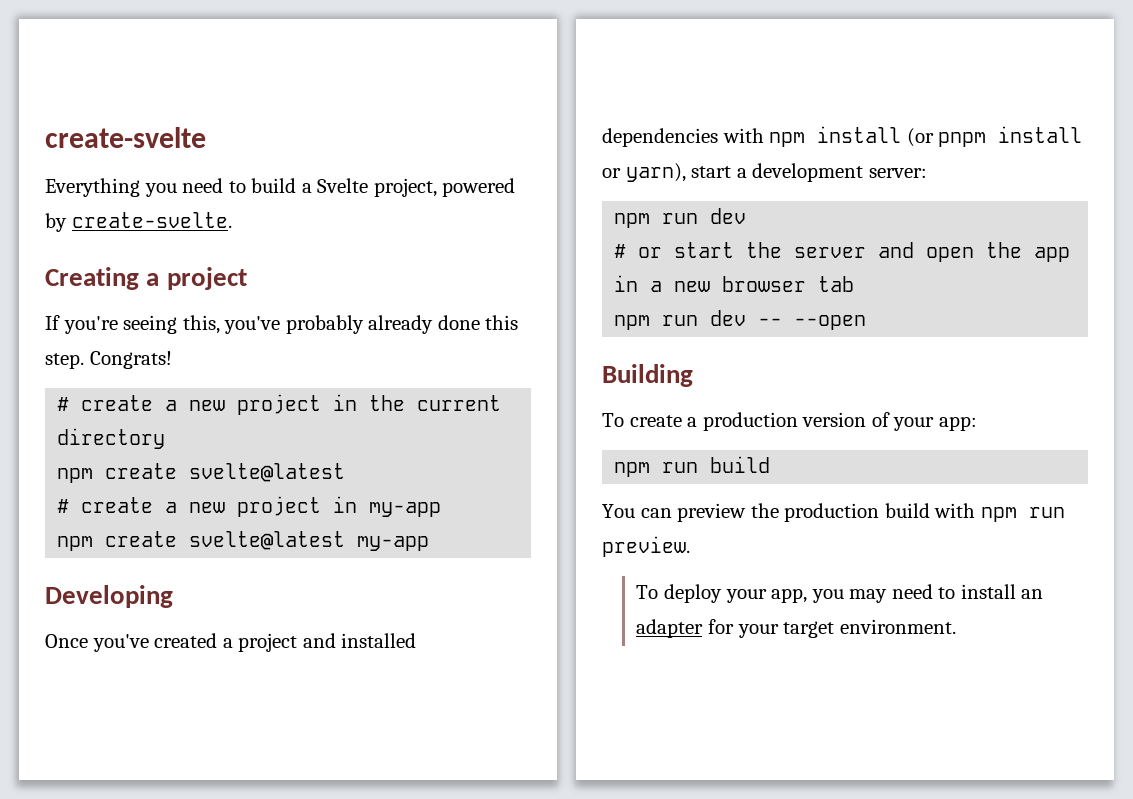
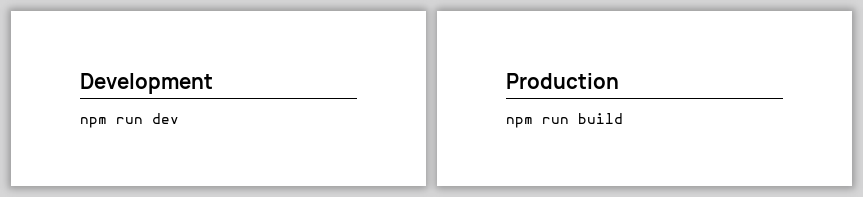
[45,127,206,148] [45,178,516,197] [45,212,232,232] [45,267,247,290] [45,315,519,334] [45,351,172,369] [57,394,502,415] [57,428,166,449] [57,463,346,483] [57,496,442,517] [57,531,430,551] [45,585,173,608] [45,633,417,652] [602,126,1083,147] [602,163,927,182] [614,208,747,228] [614,242,1071,262] [614,275,855,292] [614,310,867,330] [602,364,693,387] [602,412,977,431] [614,456,771,477] [602,503,1065,522] [602,536,690,557] [636,584,1044,603] [636,619,956,638] create-svelte // Everything you need to build a Svelte project, powered by create-svelte. // Creating a project // If you're seeing this, you've probably already done this step. Congrats! // # create a new project in the current directory // npm create svelte@latest // # create a new project in my-app // npm create svelte@latest my-app // Developing // Once you've created a project and installed dependencies with npm install (or pnpm install or yarn), start a development server: // npm run dev // # or start the server and open the app in a new browser tab // npm run dev -- --open // Building // To create a production version of your app: // npm run build // You can preview the production build with npm run preview. // To deploy your app, you may need to install an adapter for your target environment. -> [80,73,213,94] [80,113,179,128] [506,73,619,89] [506,113,623,128] Development // npm run dev // Production // npm run build

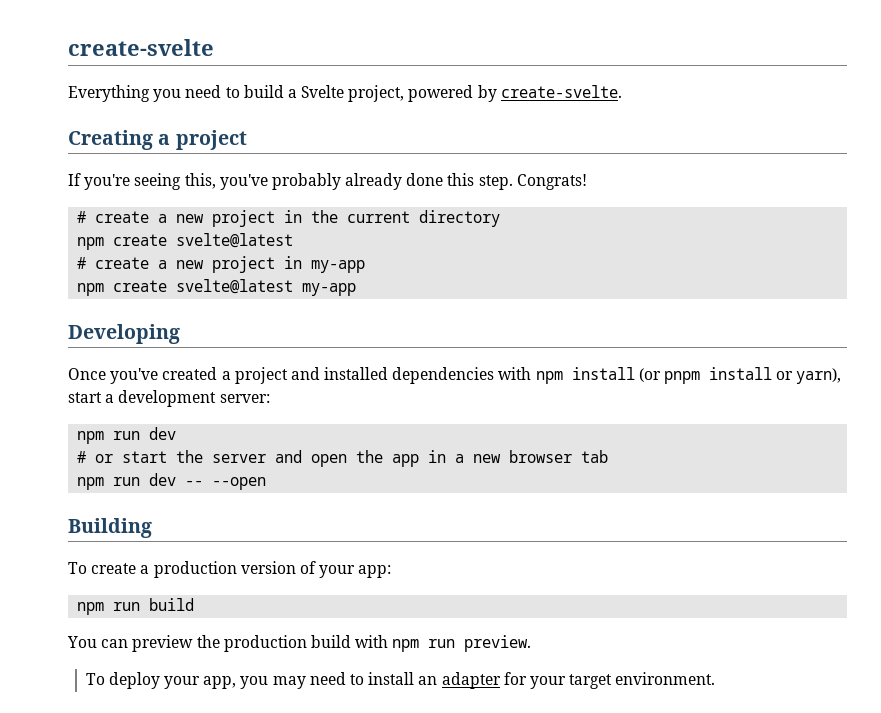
[80,73,213,94] [80,113,179,128] [506,73,619,89] [506,113,623,128] Development // npm run dev // Production // npm run build -> [68,39,214,56] [68,85,622,102] [68,130,247,150] [68,173,587,190] [77,210,501,227] [77,233,294,250] [77,256,366,273] [77,279,357,296] [68,324,180,344] [68,367,842,384] [68,390,270,407] [77,427,177,444] [77,450,609,467] [77,473,267,490] [68,518,152,538] [68,561,392,578] [77,598,195,615] [67,635,532,652] [85,672,716,689] create-svelte // Everything you need to build a Svelte project, powered by create-svelte. // Creating a project // If you're seeing this, you've probably already done this step. Congrats! // # create a new project in the current directory // npm create svelte@latest // # create a new project in my-app // npm create svelte@latest my-app // Developing // Once you've created a project and installed dependencies with npm install (or pnpm install or yarn), start a development server: // npm run dev // # or start the server and open the app in a new browser tab // npm run dev -- --open // Building // To create a production version of your app: // npm run build // You can preview the production build with npm run preview. // To deploy your app, you may need to install an adapter for your target environment.

